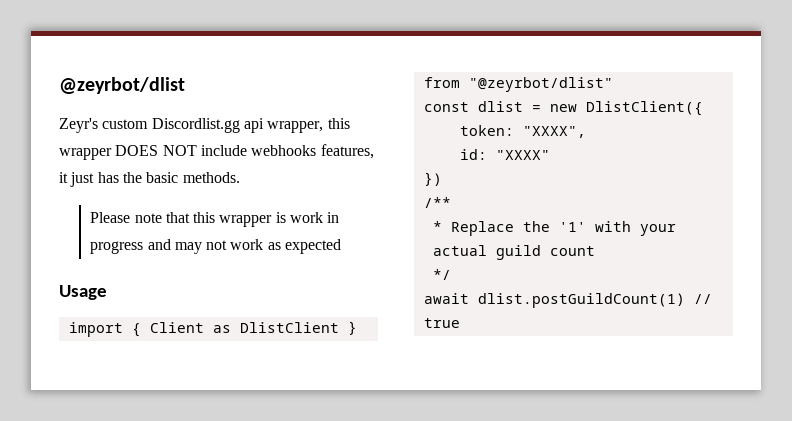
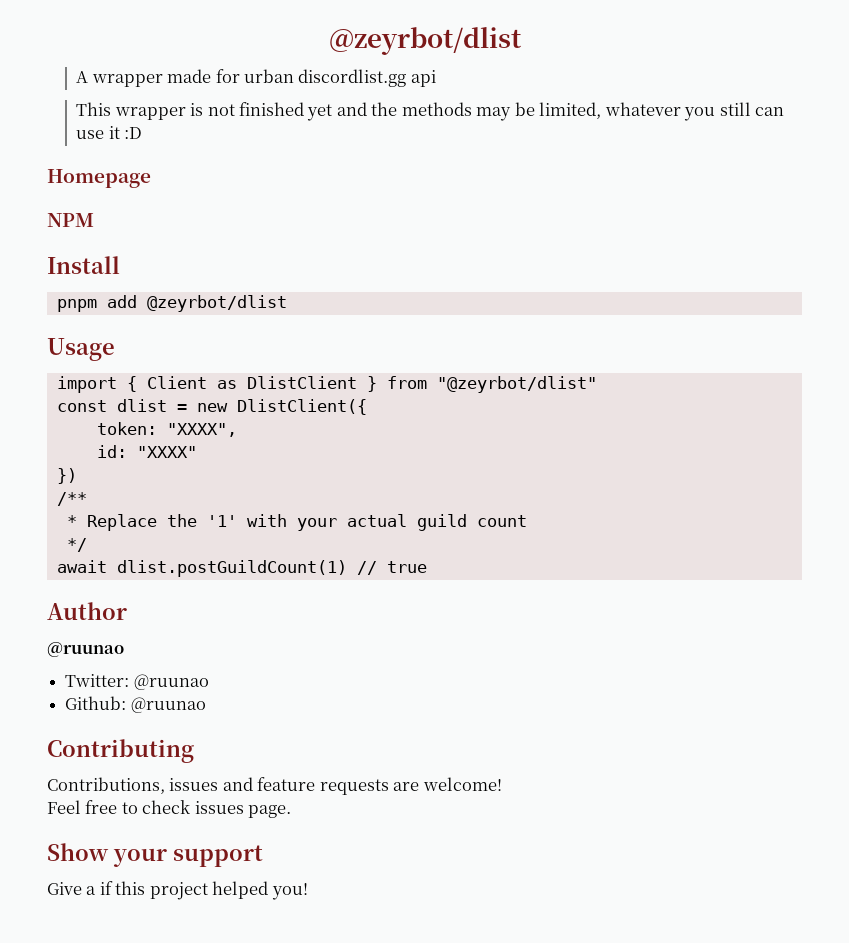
[59,77,185,94] [59,118,350,133] [59,144,374,160] [59,172,240,187] [90,212,340,227] [90,239,342,254] @zeyrbot/dlist // Zeyr's custom Discordlist.gg api wrapper, this wrapper DOES NOT include webhooks features, it just has the basic methods. // Please note that this wrapper is work in progress and may not work as expected -> [328,27,522,55] [76,69,436,87] [76,102,784,121] [76,126,143,139] [47,169,151,188] [47,213,94,227] [47,256,120,274] [56,295,287,312] @zeyrbot/dlist // A wrapper made for urban discordlist.gg api // This wrapper is not finished yet and the methods may be limited, whatever you still can use it :D // Homepage // NPM // Install // pnpm add @zeyrbot/dlist
(460, 323) none -> [47,602,127,620] [47,642,124,657] [65,674,209,690] [65,696,206,713] [47,739,194,763] [47,777,502,795] [47,800,292,818] [47,843,263,867] [47,881,308,900] // Author // @ruunao // Twitter: @ruunao // Github: @ruunao // Contributing // Contributions, issues and feature requests are welcome! // Feel free to check issues page. // Show your support // Give a if this project helped you!

